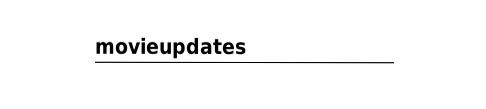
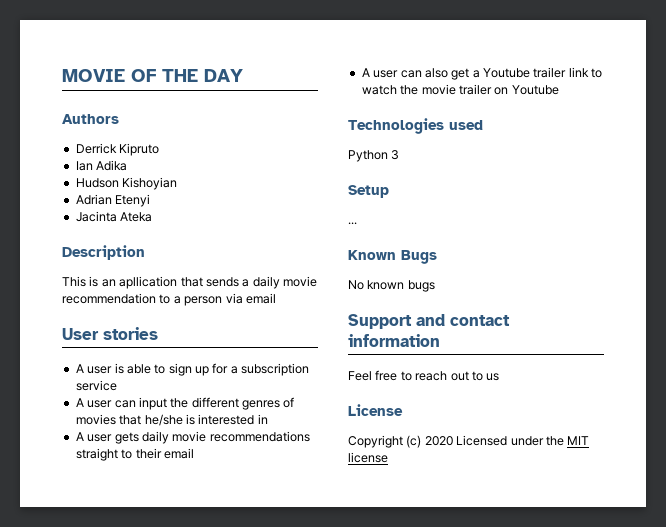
[94,37,247,60] movieupdates -> [62,69,243,82] [62,114,119,124] [75,143,160,156] [75,160,128,171] [75,177,178,190] [75,194,151,207] [75,211,153,222] [62,245,145,260] [62,276,317,289] [62,293,276,306] [62,327,158,340] [75,363,310,376] [75,380,117,391] [75,397,295,410] [75,414,268,426] [75,431,310,444] [75,448,194,461] [361,67,603,80] [361,84,559,95] [348,118,483,134] [348,150,400,162] [348,185,389,198] [348,222,357,225] [348,250,437,264] [348,280,435,292] [348,314,510,329] [348,334,440,347] [348,370,500,381] [348,404,403,416] [348,435,590,448] [348,452,388,463] MOVIE OF THE DAY // Authors // Derrick Kipruto // Ian Adika // Hudson Kishoyian // Adrian Etenyi // Jacinta Ateka // Description // This is an apllication that sends a daily movie recommendation to a person via email // User stories // A user is able to sign up for a subscription service // A user can input the different genres of movies that he/she is interested in // A user gets daily movie recommendations straight to their email // A user can also get a Youtube trailer link to watch the movie trailer on Youtube // Technologies used // Python 3 // Setup // ... // Known Bugs // No known bugs // Support and contact information // Feel free to reach out to us // License // Copyright (c) 2020 Licensed under the MIT license

